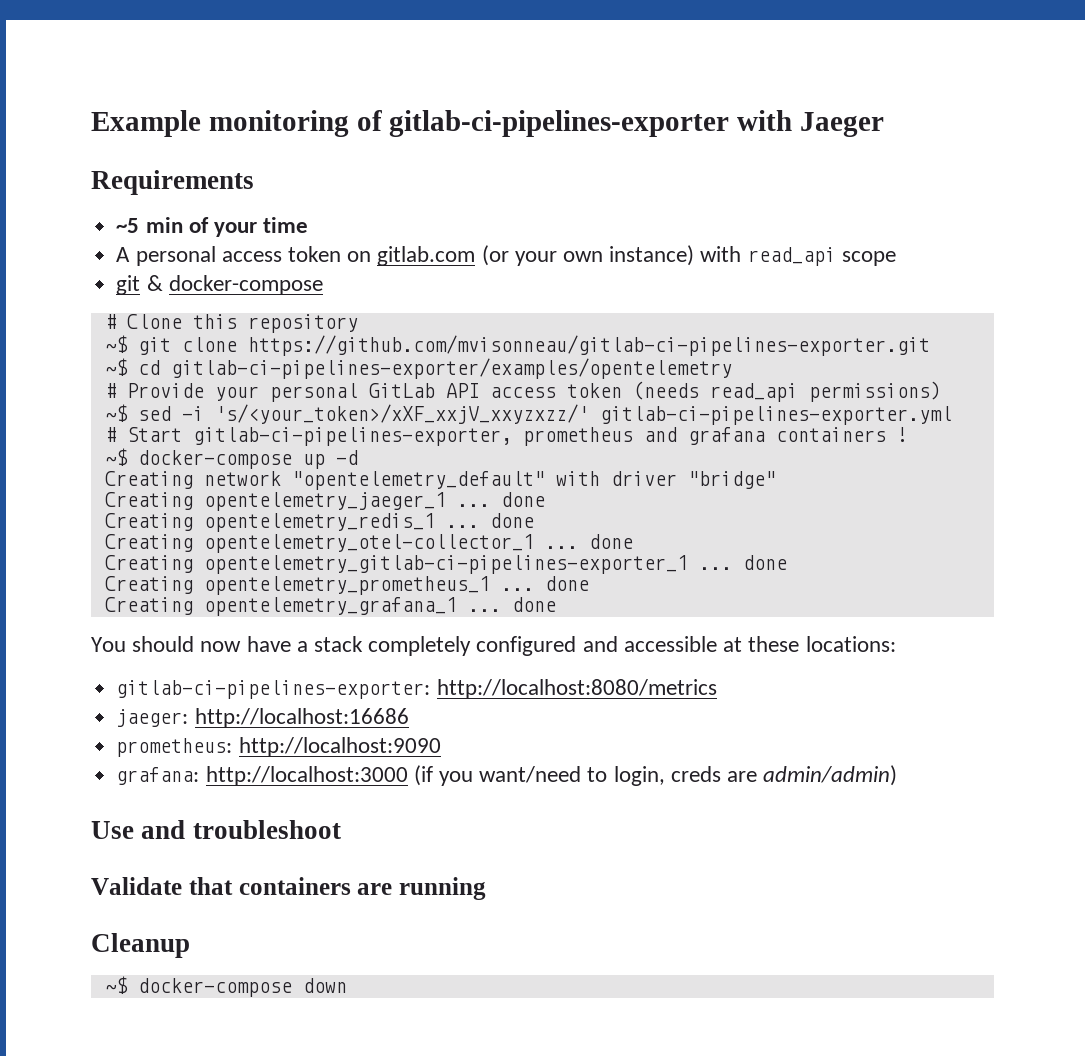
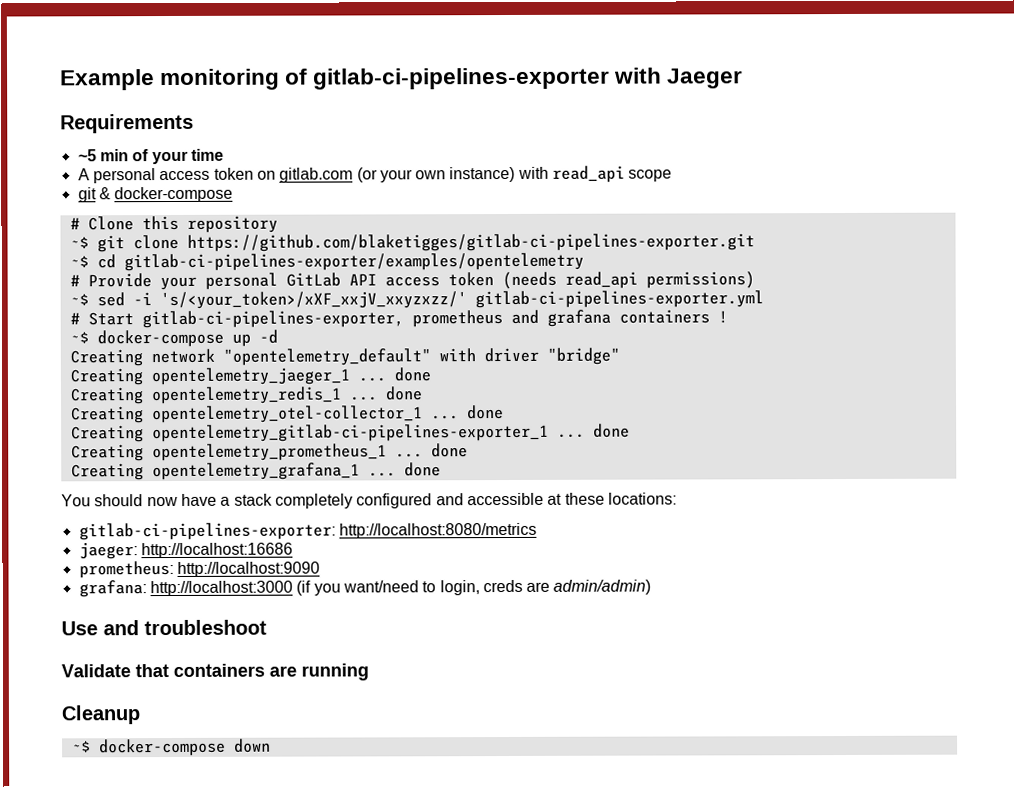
[247,335,930,356] https://github.com/mvisonneau/gitlab-ci-pipelines-exporter.git -> [186,233,755,252] https://github.com/blaketigges/gitlab-ci-pipelines-exporter.git

